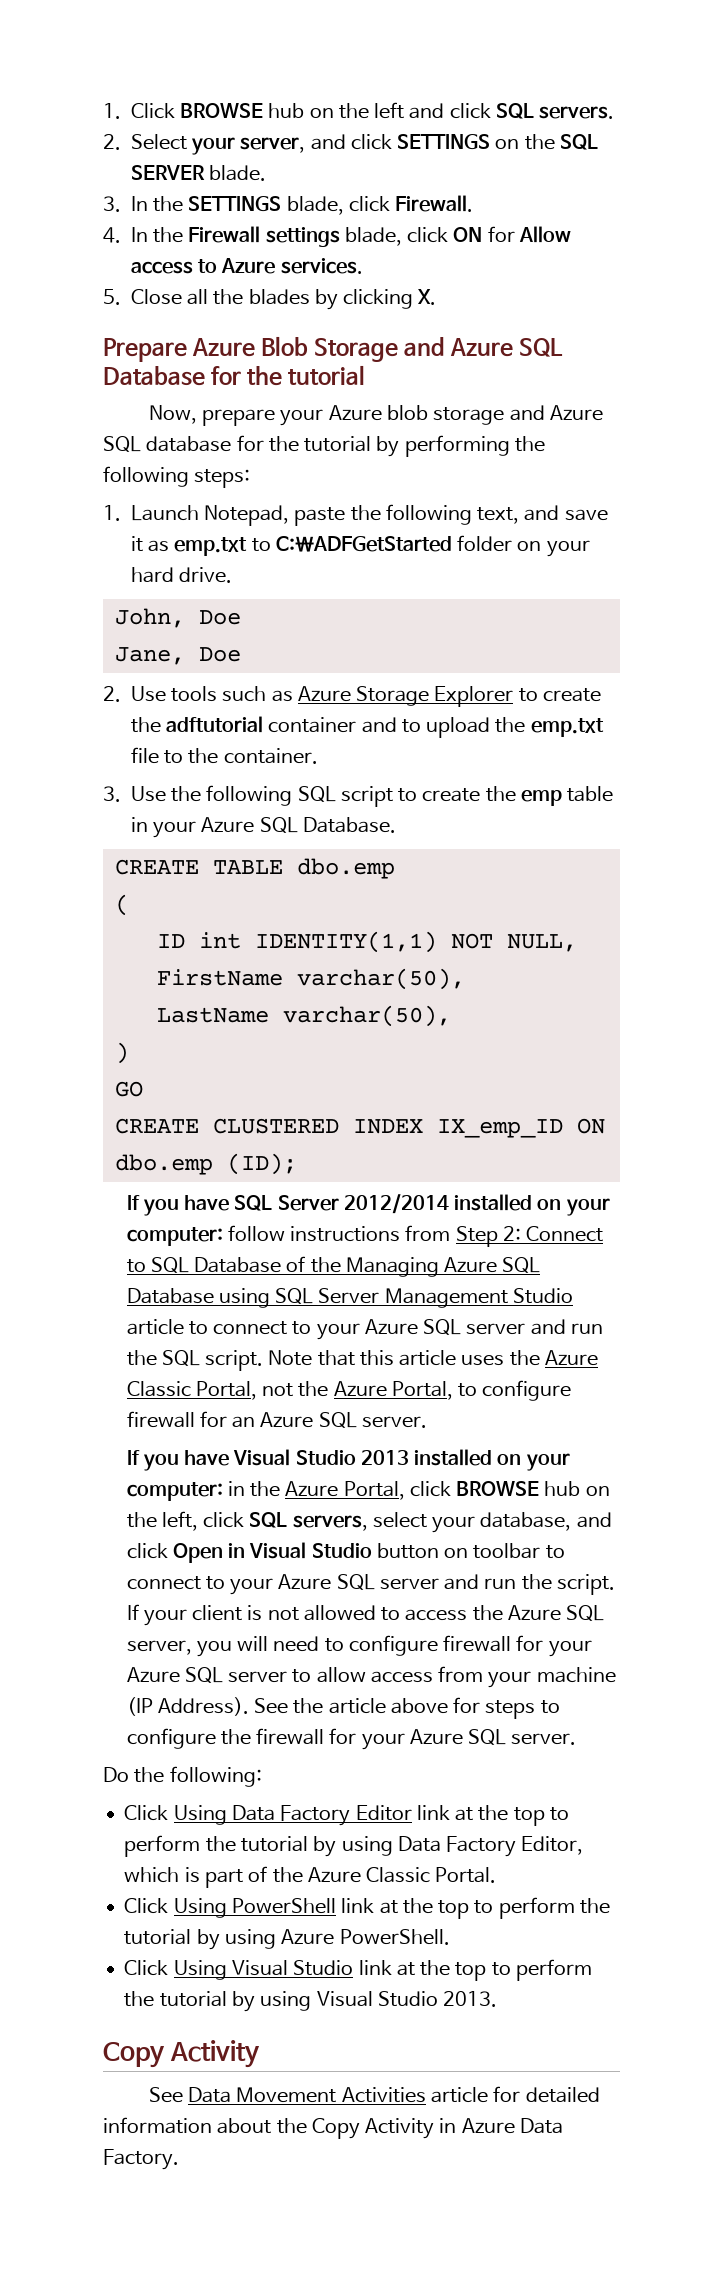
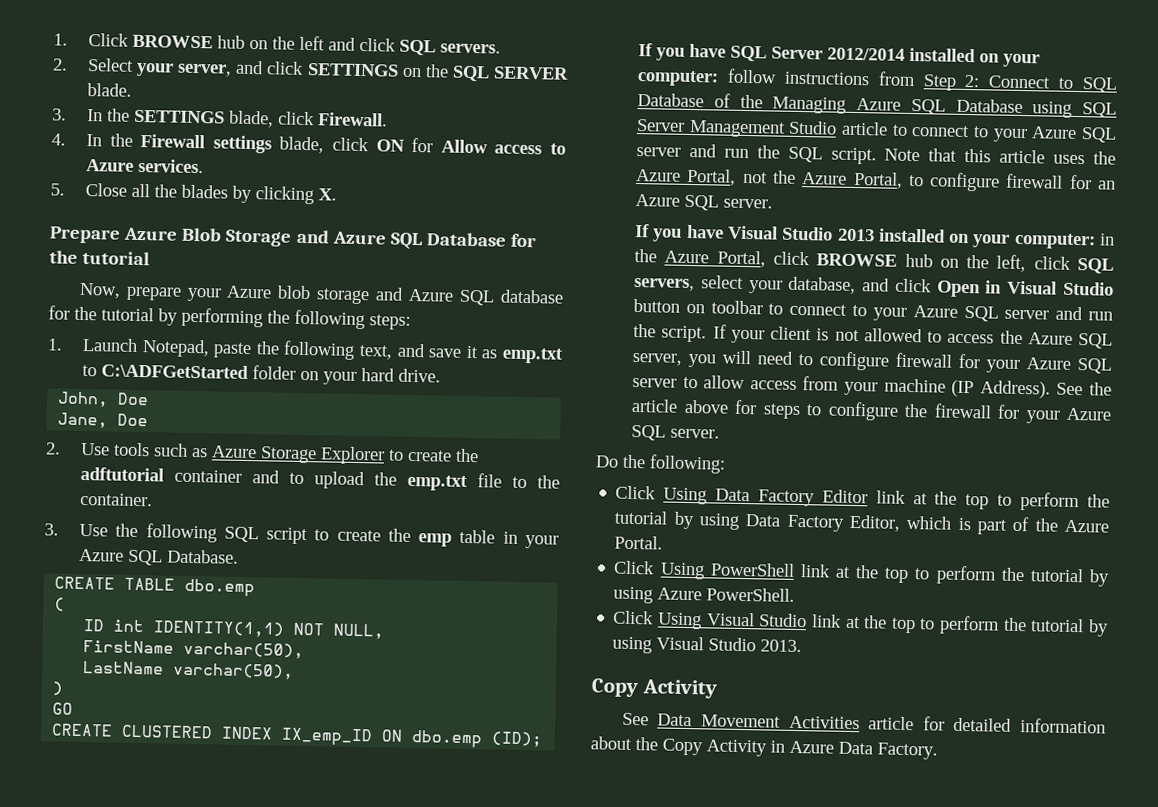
[126,1381,191,1397] Classic -> (682, 175) none
[366,1867,431,1883] Classic -> (1109, 526) none

